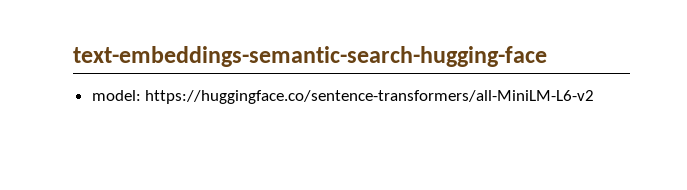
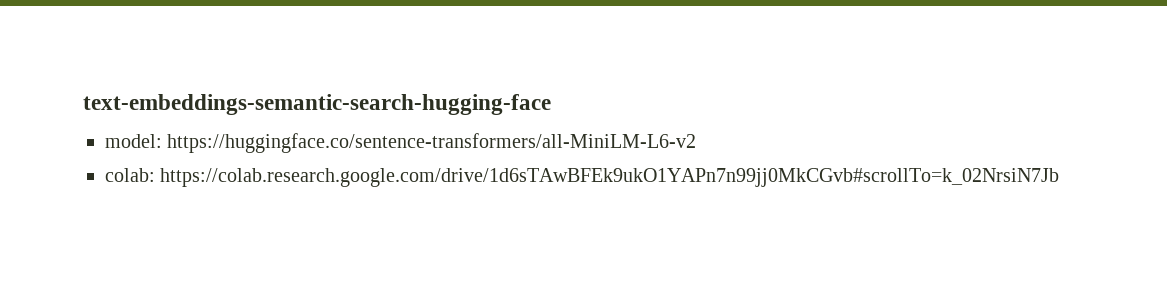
(595, 97) none -> [105,168,1060,187] // colab: https://colab.research.google.com/drive/1d6sTAwBFEk9ukO1YAPn7n99jj0MkCGvb#scrollTo=k_02NrsiN7Jb

